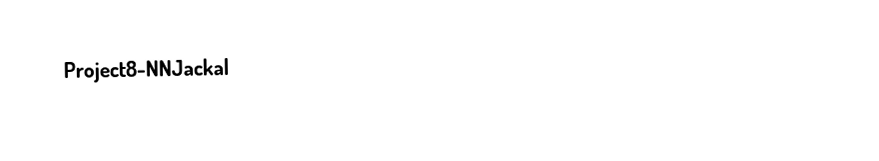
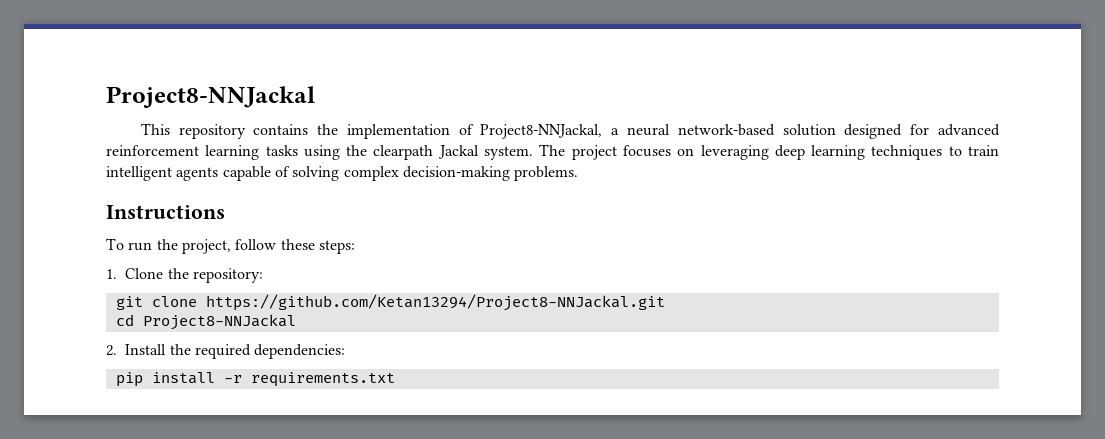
[63,57,229,84] Project8-NNJackal -> [106,86,315,108] [140,123,1001,139] [106,144,999,160] [106,166,579,181] [106,205,225,219] [106,238,355,254] [106,268,263,283] [115,294,665,311] [115,314,296,330] [106,344,346,359] [115,372,395,387] Project8-NNJackal // This repository contains the implementation of Project8-NNJackal, a neural network-based solution designed for advanced reinforcement learning tasks using the clearpath Jackal system. The project focuses on leveraging deep learning techniques to train intelligent agents capable of solving complex decision-making problems. // Instructions // To run the project, follow these steps: // 1. Clone the repository: // git clone https://github.com/Ketan13294/Project8-NNJackal.git // cd Project8-NNJackal // 2. Install the required dependencies: // pip install -r requirements.txt

